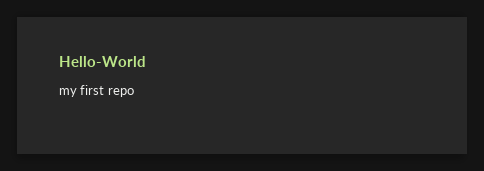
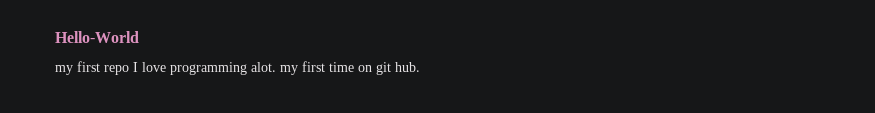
(134, 92) none -> [133,61,420,75] I love programming alot. my first time on git hub.

